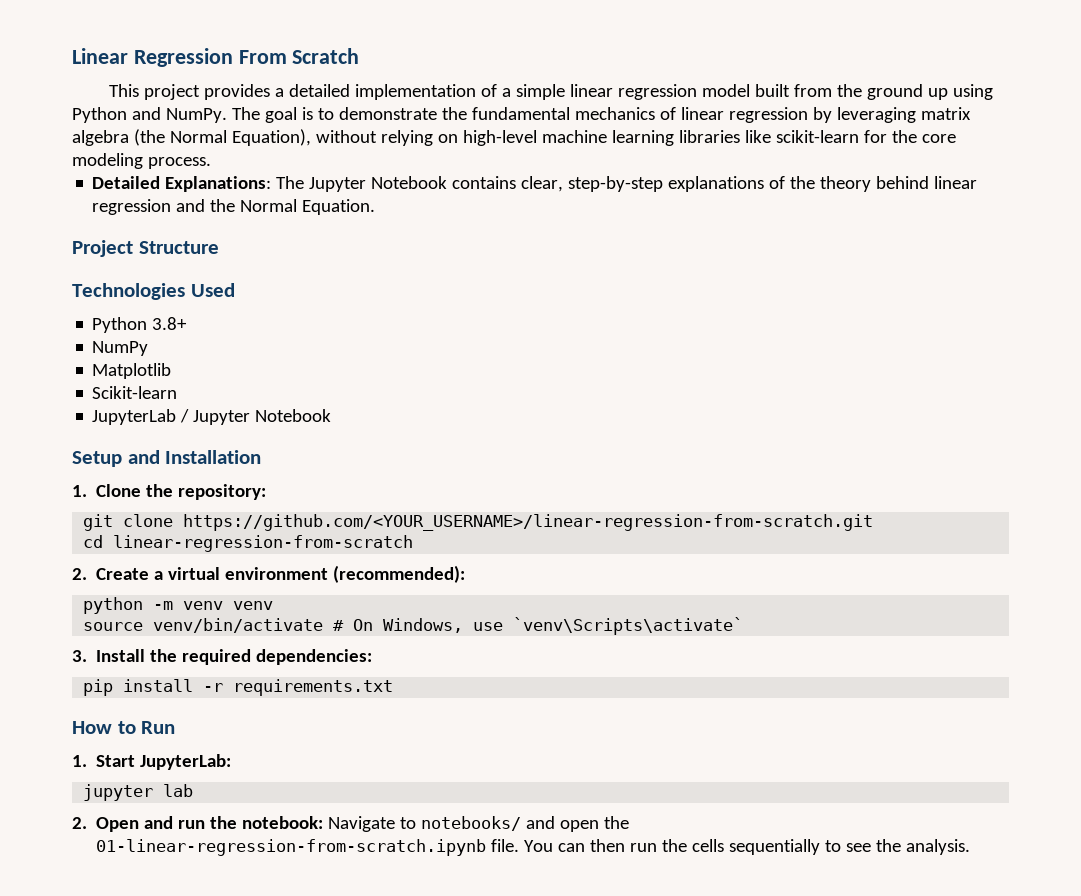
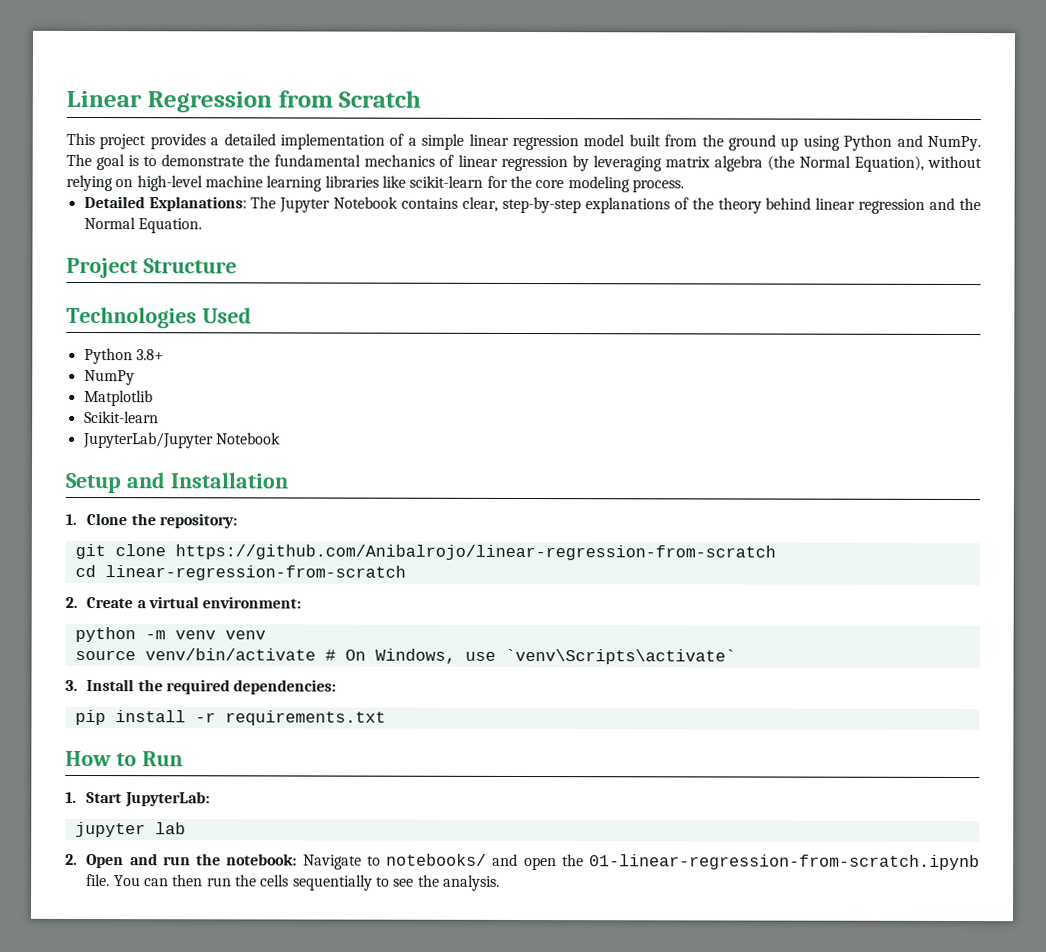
[238,50,287,64] From -> [277,90,333,108] from
[92,409,251,425] JupyterLab / Jupyter -> [82,431,214,449] JupyterLab/Jupyter
[183,514,874,531] https://github.com/<YOUR_USERNAME>/linear-regression-from-scratch.git -> [174,544,776,561] https://github.com/Anibalrojo/linear-regression-from-scratch
[225,565,466,583] environment (recommended): -> [202,596,302,609] environment:

